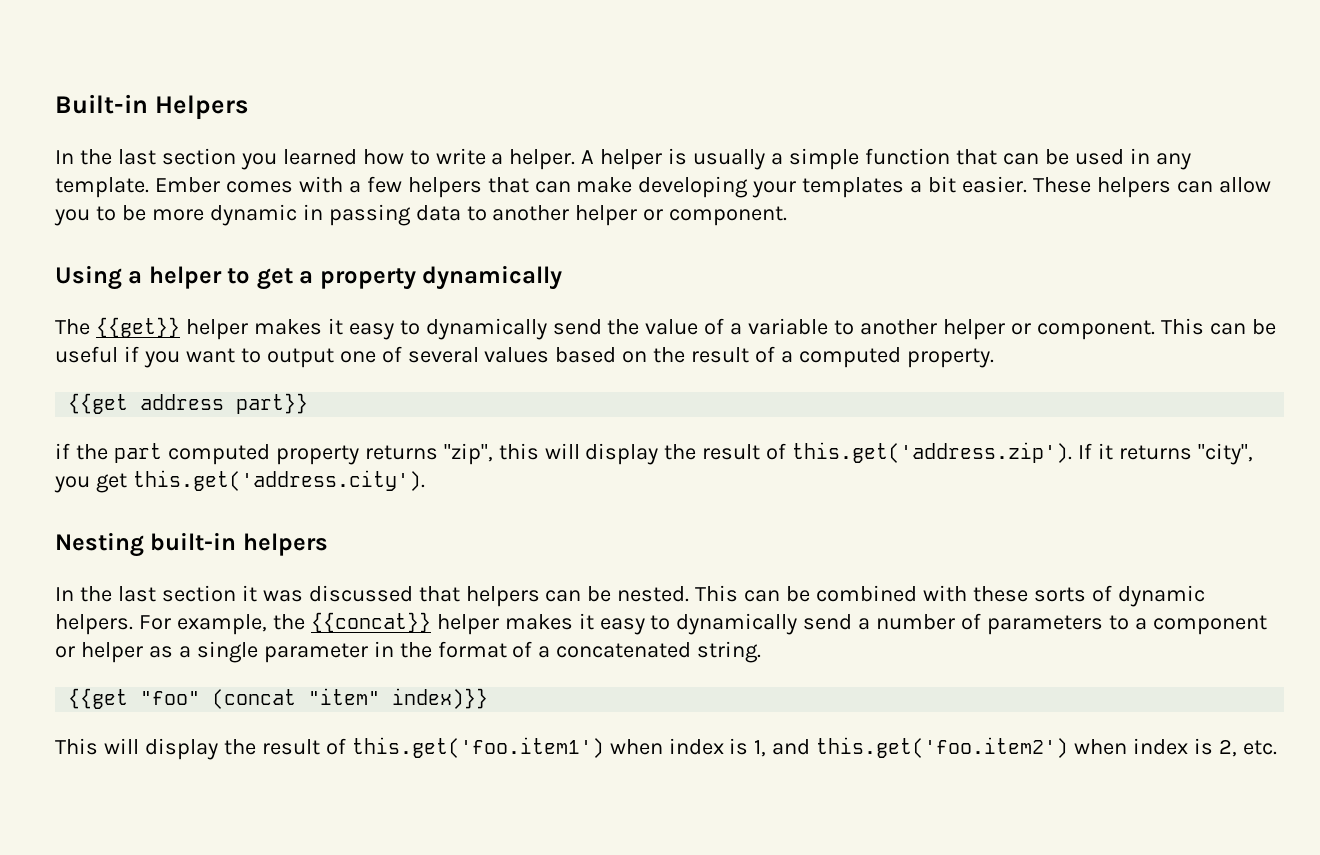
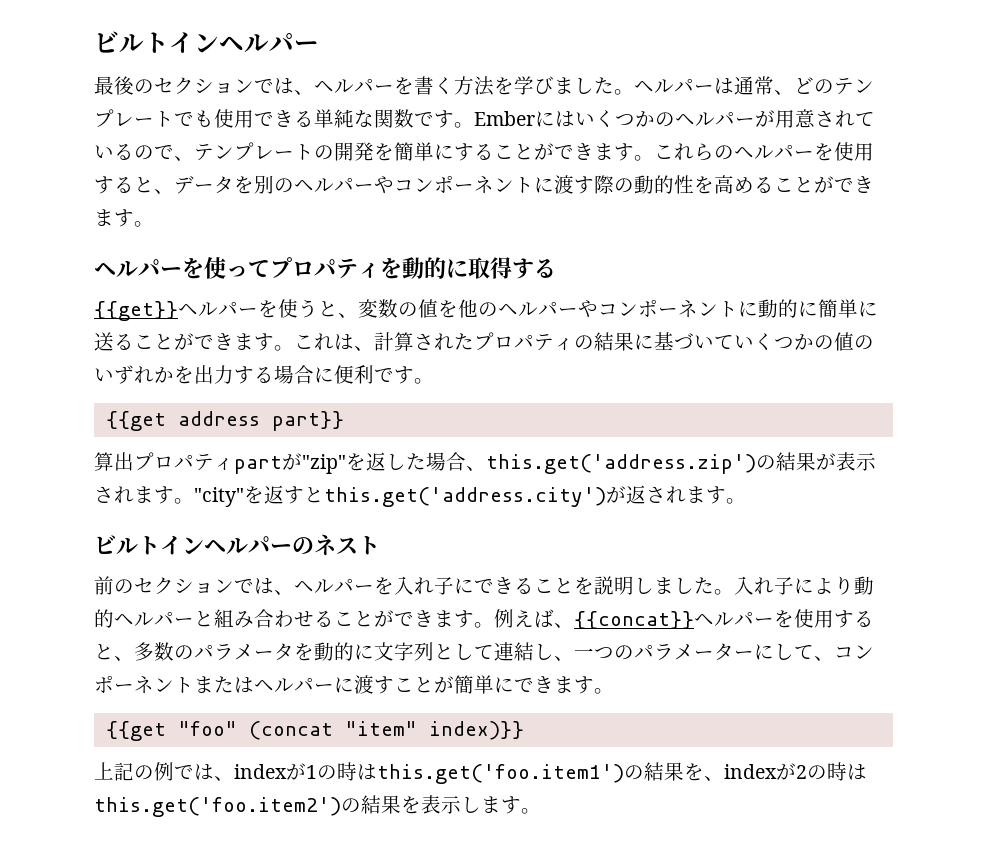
[55,94,248,120] [55,148,1191,170] [55,176,1271,198] [54,204,788,226] [55,265,563,290] [55,317,1276,340] [55,346,994,368] [68,393,309,414] [55,442,1253,465] [54,470,425,493] [55,532,328,557] [55,585,1205,607] [55,612,1267,635] [55,641,762,663] Built-in Helpers // In the last section you learned how to write a helper. A helper is usually a simple function that can be used in any template. Ember comes with a few helpers that can make developing your templates a bit easier. These helpers can allow you to be more dynamic in passing data to another helper or component. // Using a helper to get a property dynamically // The {{get}} helper makes it easy to dynamically send the value of a variable to another helper or component. This can be useful if you want to output one of several values based on the result of a computed property. // {{get address part}} // if the part computed property returns "zip", this will display the result of this.get('address.zip'). If it returns "city", you get this.get('address.city'). // Nesting built-in helpers // In the last section it was discussed that helpers can be nested. This can be combined with these sorts of dynamic helpers. For example, the {{concat}} helper makes it easy to dynamically send a number of parameters to a component or helper as a single parameter in the format of a concatenated string. -> [94,31,319,53] [94,76,874,96] [94,109,875,128] [94,142,874,161] [94,175,874,194] [94,209,154,227] [94,257,556,279] [94,299,878,321] [94,332,874,351] [94,365,434,384] [105,411,344,431] [94,452,876,474] [94,485,746,507] [94,534,380,556] [94,576,874,595] [94,609,874,629] [94,642,874,661] [94,675,614,694] ビルトインヘルパー // 最後のセクションでは、ヘルパーを書く方法を学びました。ヘルパーは通常、どのテンプレートでも使用できる単純な関数です。Emberにはいくつかのヘルパーが用意されているので、テンプレートの開発を簡単にすることができます。これらのヘルパーを使用すると、データを別のヘルパーやコンポーネントに渡す際の動的性を高めることができます。 // ヘルパーを使ってプロパティを動的に取得する // {{get}}ヘルパーを使うと、変数の値を他のヘルパーやコンポーネントに動的に簡単に送ることができます。これは、計算されたプロパティの結果に基づいていくつかの値のいずれかを出力する場合に便利です。 // {{get address part}} // 算出プロパティpartが"zip"を返した場合、this.get('address.zip')の結果が表示されます。"city"を返すとthis.get('address.city')が返されます。 // ビルトインヘルパーのネスト // 前のセクションでは、ヘルパーを入れ子にできることを説明しました。入れ子により動的ヘルパーと組み合わせることができます。例えば、{{concat}}ヘルパーを使用すると、多数のパラメータを動的に文字列として連結し、一つのパラメーターにして、コンポーネントまたはヘルパーに渡すことが簡単にできます。
[55,737,1277,760] This will display the result of this.get('foo.item1') when index is 1, and this.get('foo.item2') when index is 2, etc. -> [94,762,867,784] [94,795,541,817] 上記の例では、indexが1の時はthis.get('foo.item1')の結果を、indexが2の時はthis.get('foo.item2')の結果を表示します。

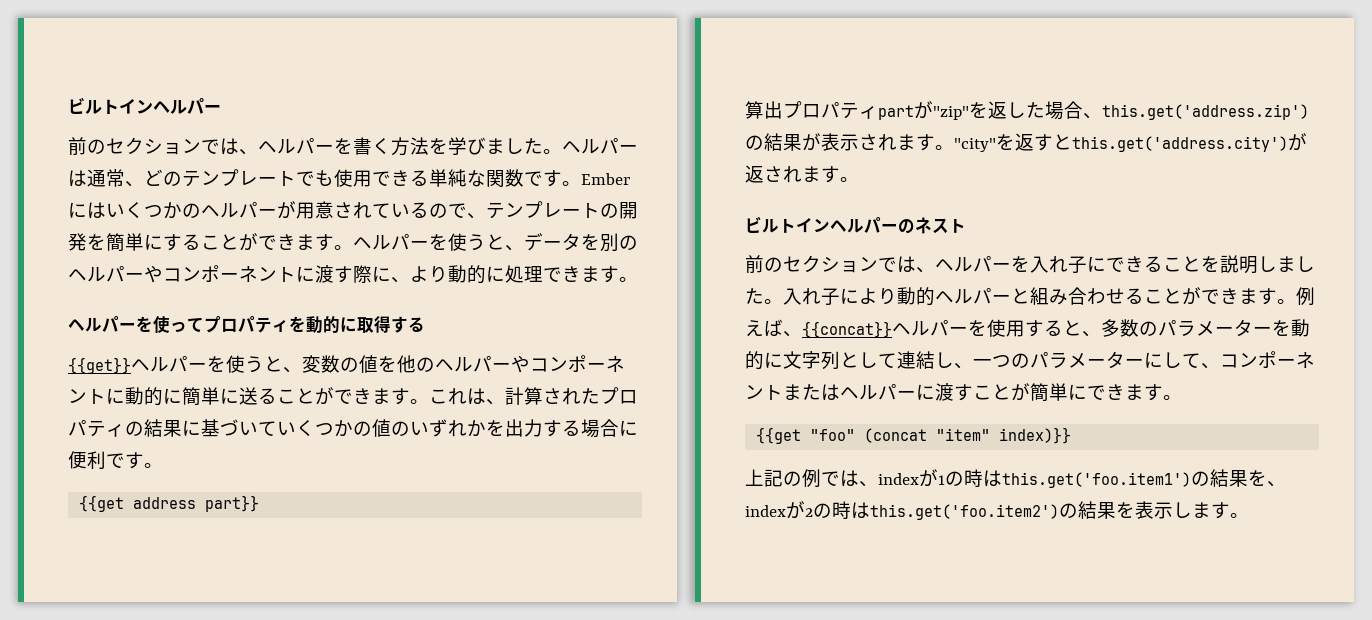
[94,76,134,95] 最後 -> [68,137,87,155] 前
[654,142,874,161] [94,176,134,194] これらのヘルパーを使用する -> [353,233,486,251] ヘルパーを使う
[614,175,834,194] の動的性を高めることが -> [372,265,543,284] に、より動的に処理
(294, 652) none -> [1253,326,1272,335] ー

